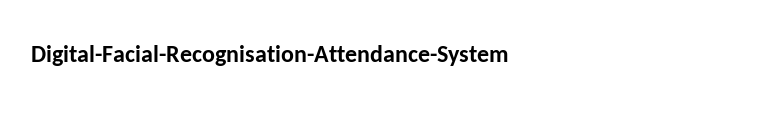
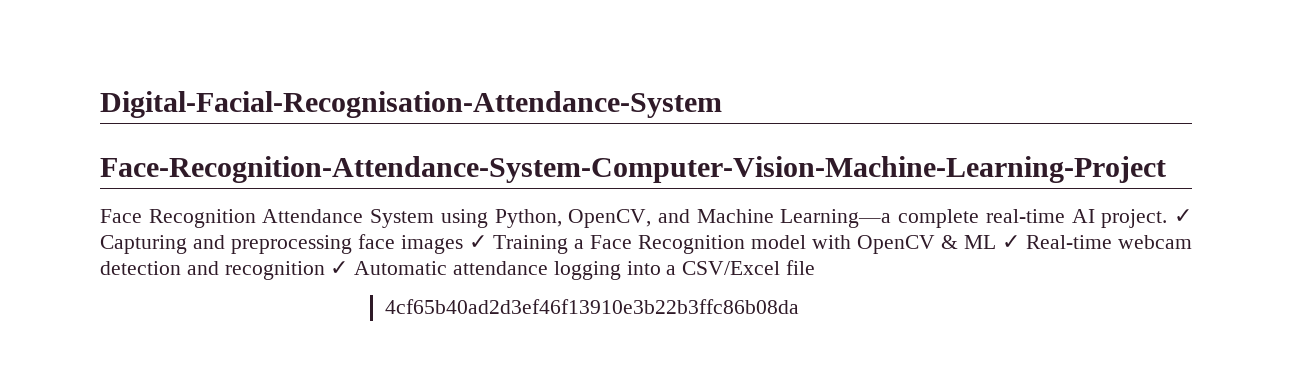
(509, 55) none -> [100,156,1166,183] [100,209,1192,228] [100,234,1192,254] [100,260,816,280] [384,299,799,314] // Face-Recognition-Attendance-System-Computer-Vision-Machine-Learning-Project // Face Recognition Attendance System using Python, OpenCV, and Machine Learning—a complete real-time AI project. ✓ Capturing and preprocessing face images ✓ Training a Face Recognition model with OpenCV & ML ✓ Real-time webcam detection and recognition ✓ Automatic attendance logging into a CSV/Excel file // 4cf65b40ad2d3ef46f13910e3b22b3ffc86b08da

